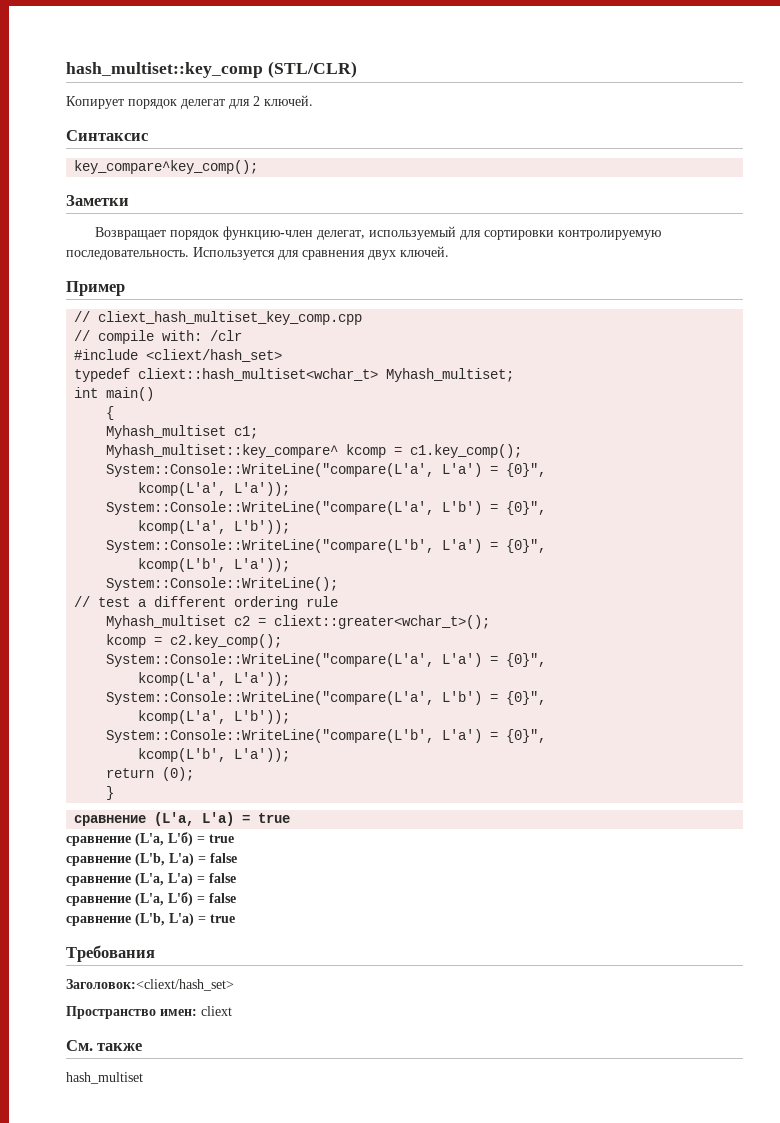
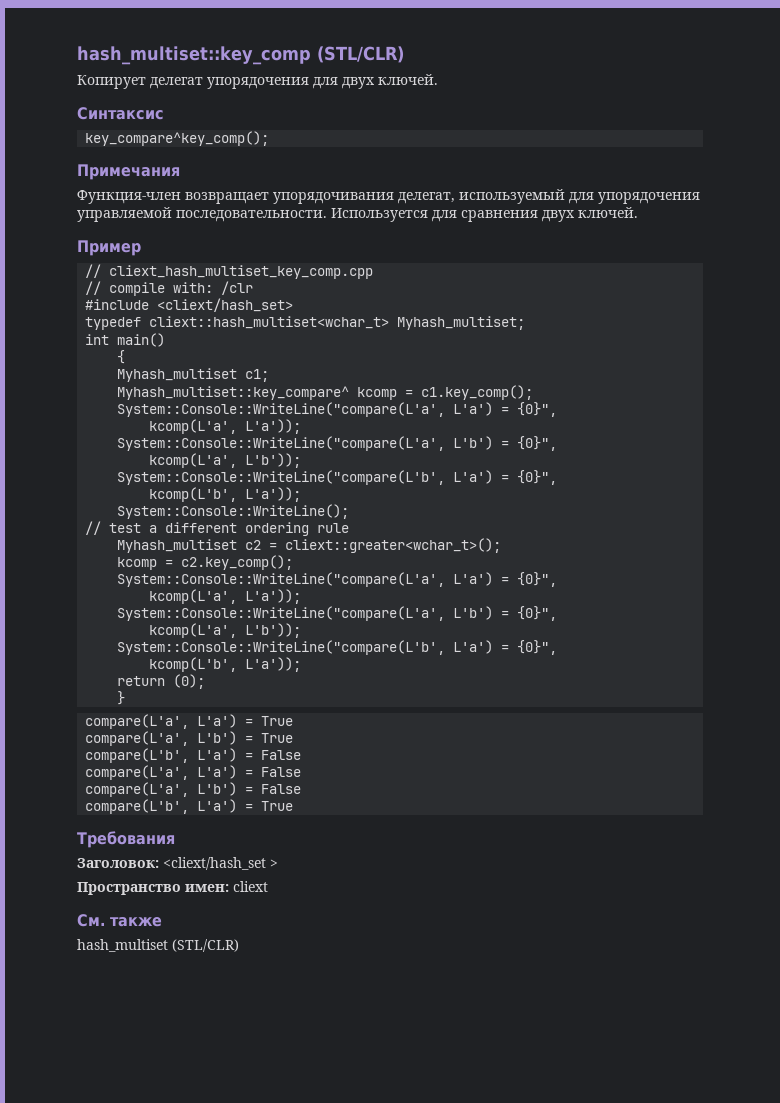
[128,96,260,109] порядок делегат для 2 -> [150,77,375,89] делегат упорядочения для двух
[66,195,129,206] [94,226,661,240] [66,250,189,260] Заметки // Возвращает порядок функцию-член делегат, используемый для сортировки контролируемую последовательность. -> [77,164,180,180] [77,189,700,204] [77,207,327,222] Примечания // Функция-член возвращает упорядочивания делегат, используемый для упорядочения управляемой последовательности.
[74,812,291,826] [66,832,234,846] [66,853,237,866] [66,873,236,886] [66,892,236,906] [66,913,235,926] [66,945,155,962] [66,979,234,991] сравнение (L'a, L'а) = true // сравнение (L'a, L'б) = true // сравнение (L'b, L'а) = false // сравнение (L'a, L'а) = false // сравнение (L'a, L'б) = false // сравнение (L'b, L'а) = true // Требования // Заголовок:<cliext/hash_set> -> [85,714,294,729] [85,731,294,746] [85,748,302,763] [85,765,302,780] [85,782,302,797] [85,799,294,814] [77,831,175,848] [77,857,278,870] compare(L'a', L'a') = True // compare(L'a', L'b') = True // compare(L'b', L'a') = False // compare(L'a', L'a') = False // compare(L'a', L'b') = False // compare(L'b', L'a') = True // Требования // Заголовок: <cliext/hash_set >
(143, 1078) none -> [172,939,239,952] (STL/CLR)

